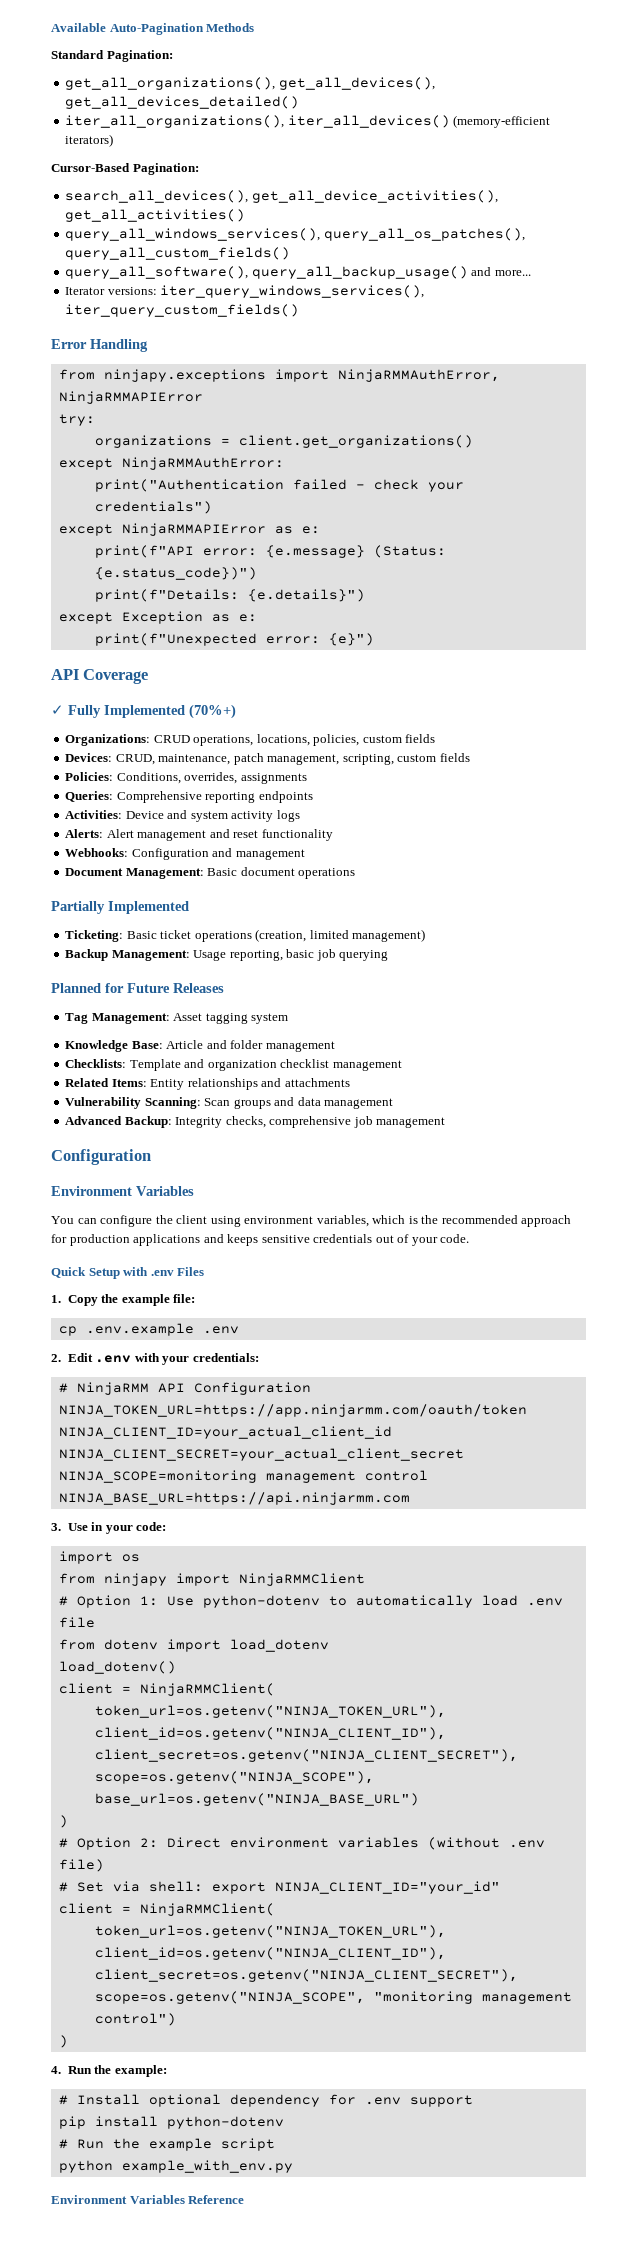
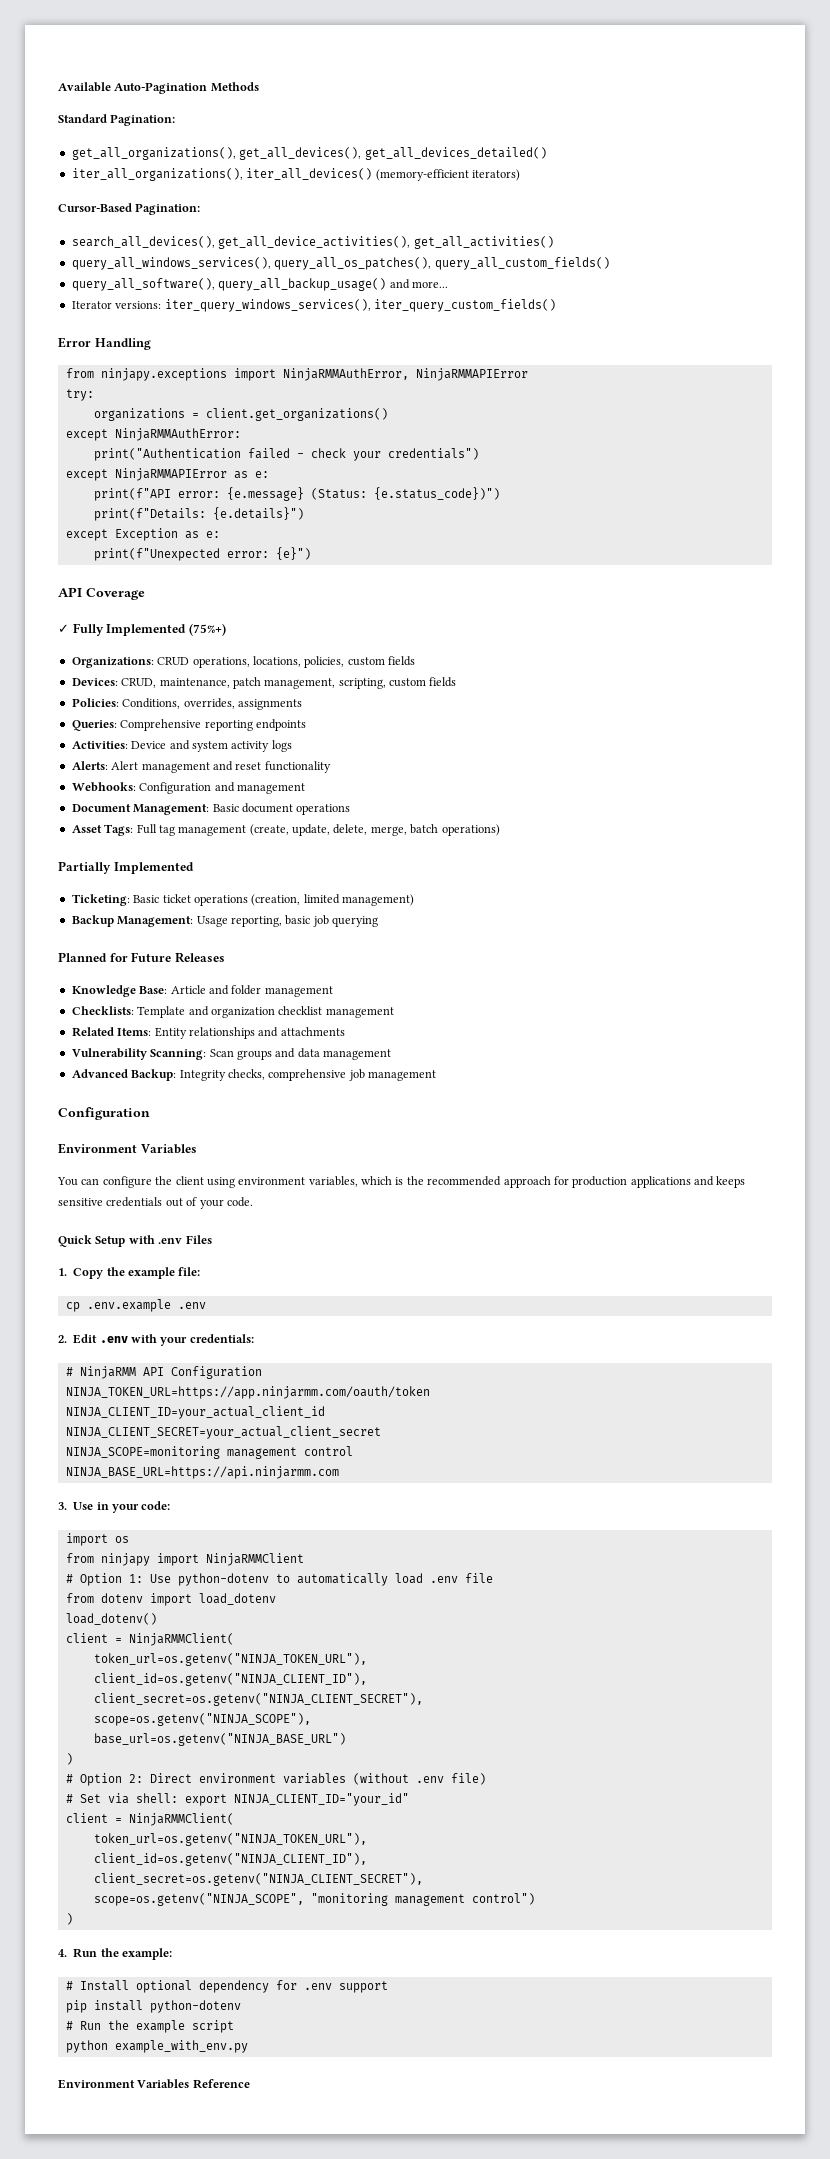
[189,704,236,719] (70%+) -> [188,623,226,636] (75%+)
(356, 873) none -> [71,824,500,836] // Asset Tags: Full tag management (create, update, delete, merge, batch operations)
[65,1013,289,1024] // Tag Management: Asset tagging system -> (225, 957) none

